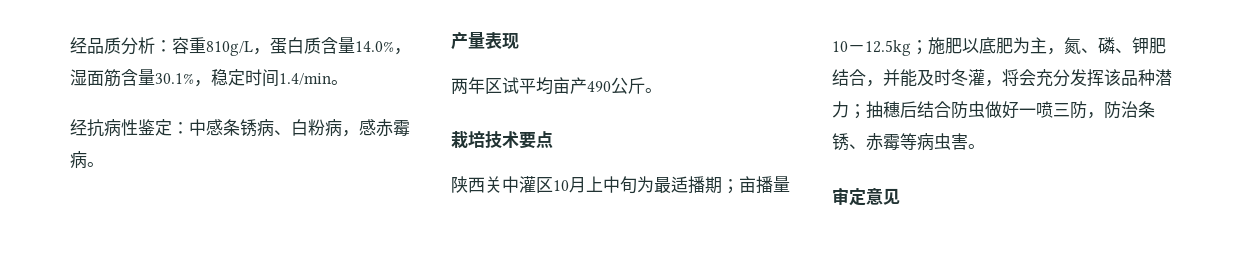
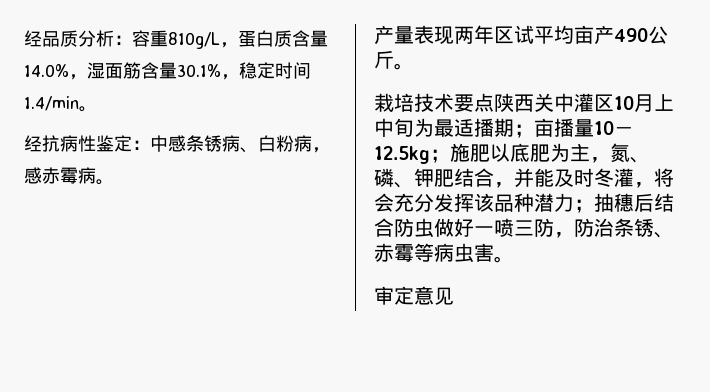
(519, 41) // -> (454, 35) none
(553, 139) // -> (494, 102) none

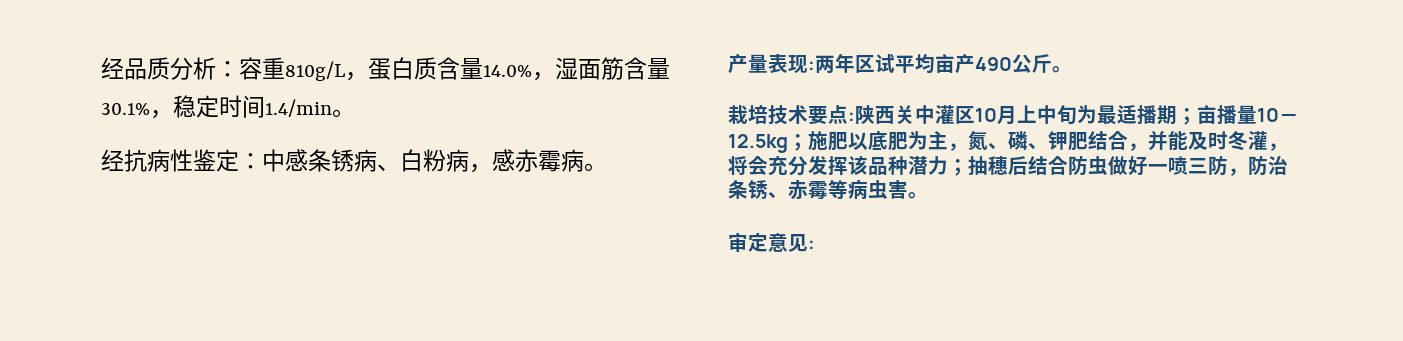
(454, 35) none -> [808,61,815,71] :
(494, 102) none -> [848,112,855,122] :
(454, 296) none -> [808,240,815,250] :

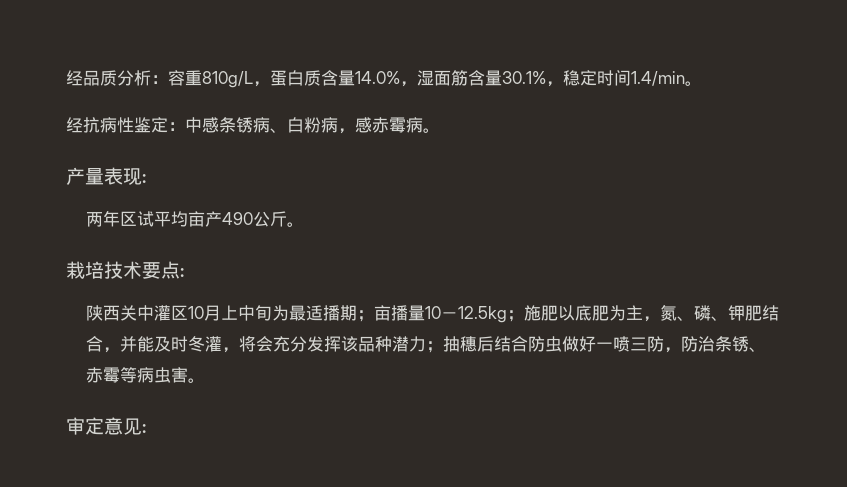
(815, 66) none -> (146, 178) //
(855, 117) none -> (184, 272) //

